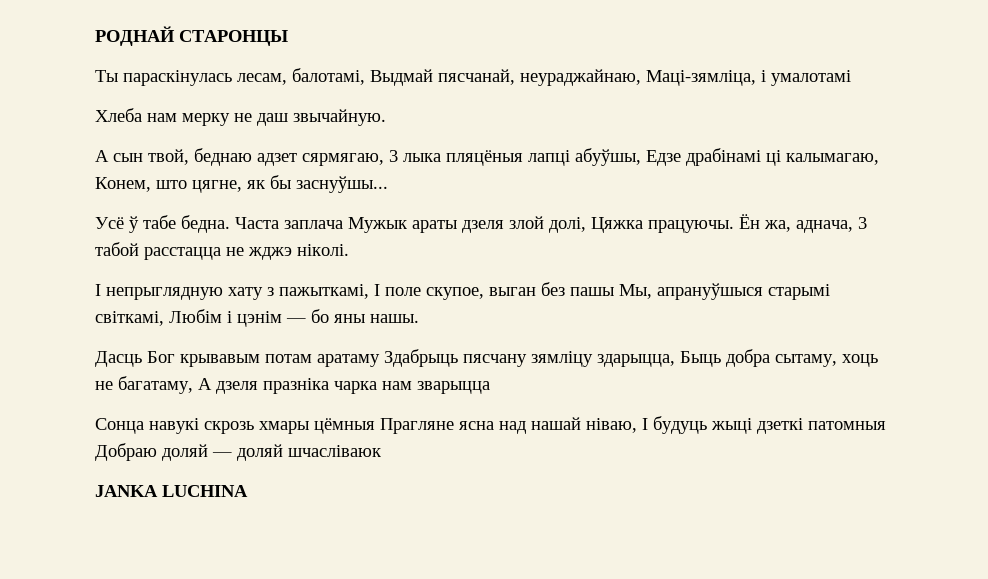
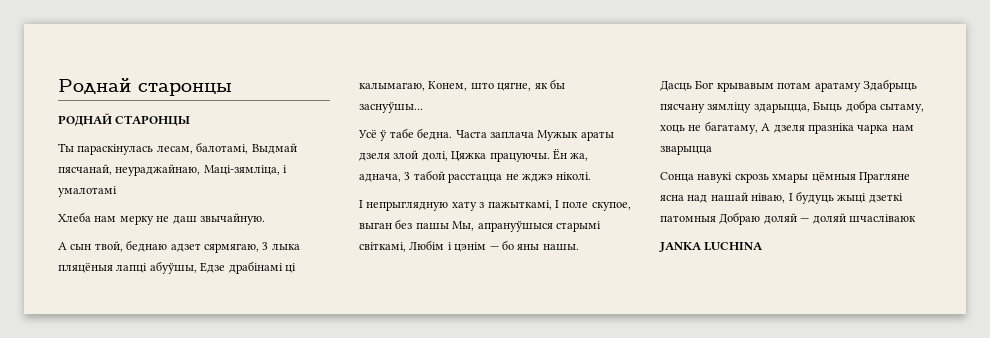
(95, 36) none -> [58,78,232,96] Роднай старонцы //

